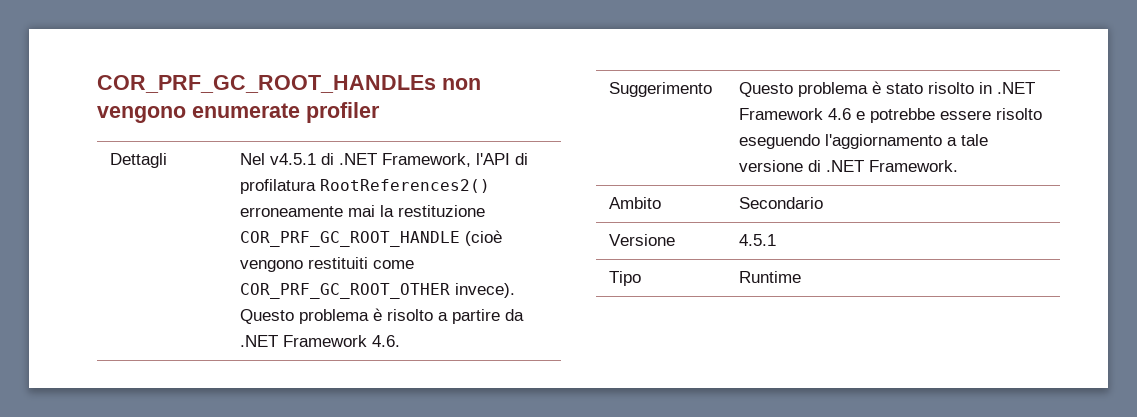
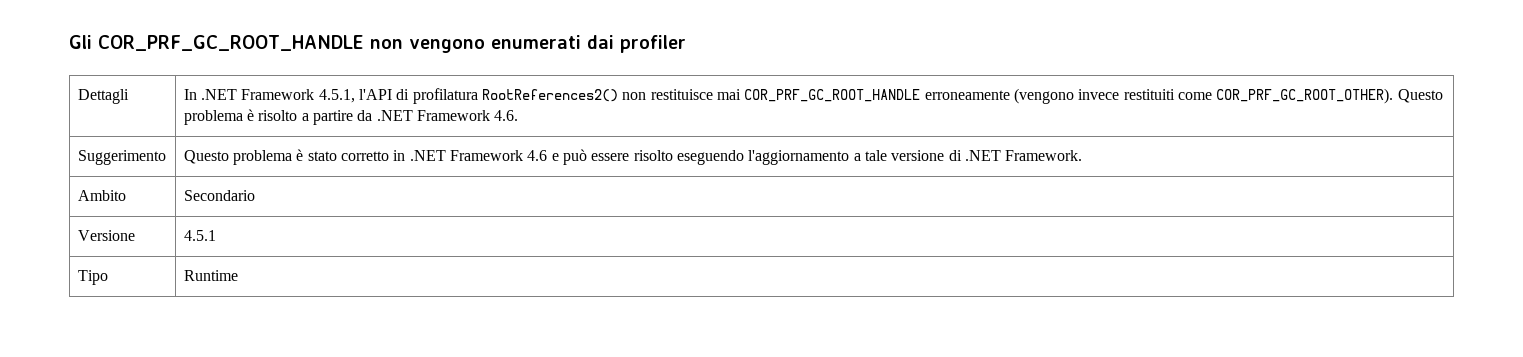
[97,75,481,93] [97,102,380,123] [110,153,168,168] [240,153,529,167] [240,179,491,194] [240,205,486,217] [240,230,503,247] [240,257,415,272] [240,283,516,299] COR_PRF_GC_ROOT_HANDLEs non vengono enumerate profiler // Dettagli | Nel v4.5.1 di .NET Framework, l'API di profilatura RootReferences2() erroneamente mai la restituzione COR_PRF_GC_ROOT_HANDLE (cioè vengono restituiti come COR_PRF_GC_ROOT_OTHER invece). -> [69,35,686,53] [77,89,129,104] [183,88,1394,104] Gli COR_PRF_GC_ROOT_HANDLE non vengono enumerati dai profiler // Dettagli | In .NET Framework 4.5.1, l'API di profilatura RootReferences2() non restituisce mai COR_PRF_GC_ROOT_HANDLE erroneamente (vengono invece restituiti come COR_PRF_GC_ROOT_OTHER).
[928,82,975,94] risolto -> [341,151,390,161] corretto
[870,108,936,123] potrebbe -> [562,149,587,165] può

